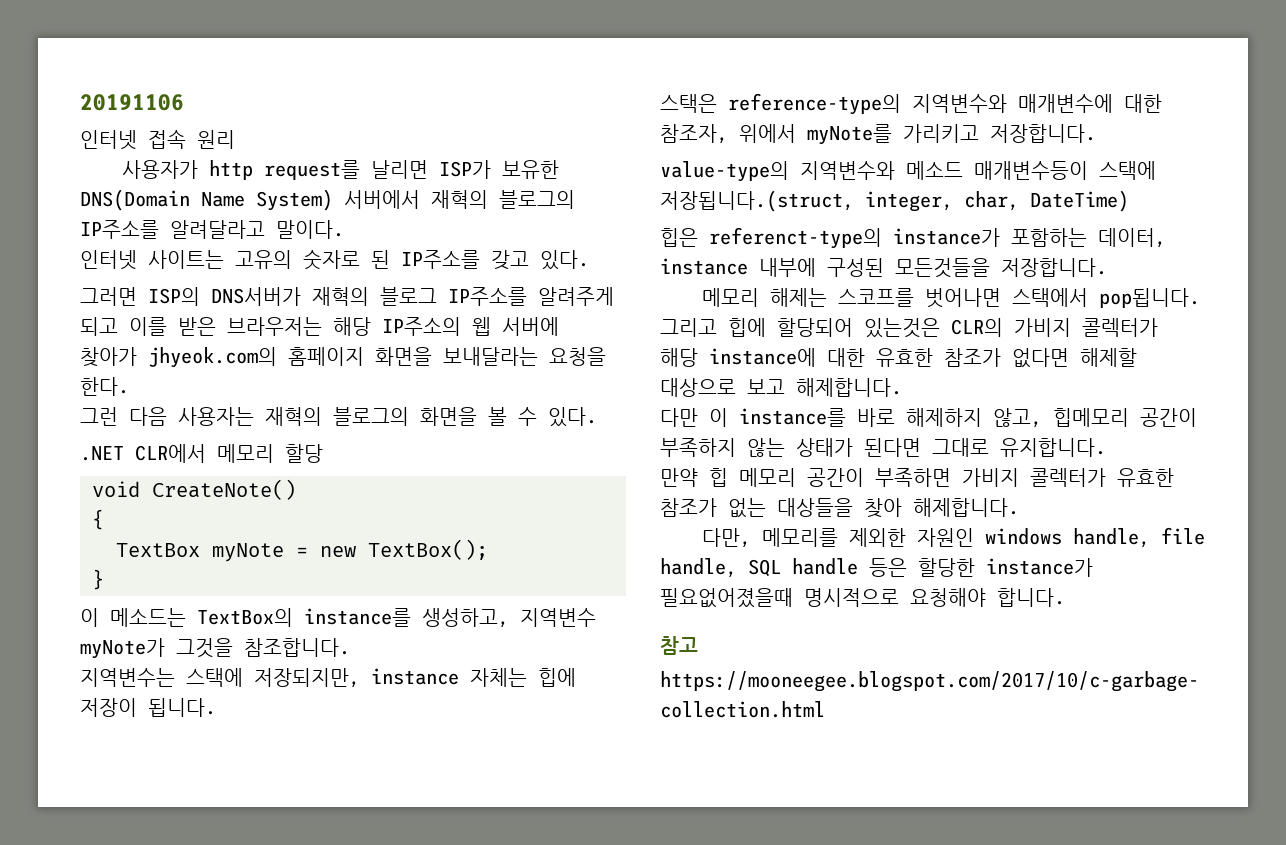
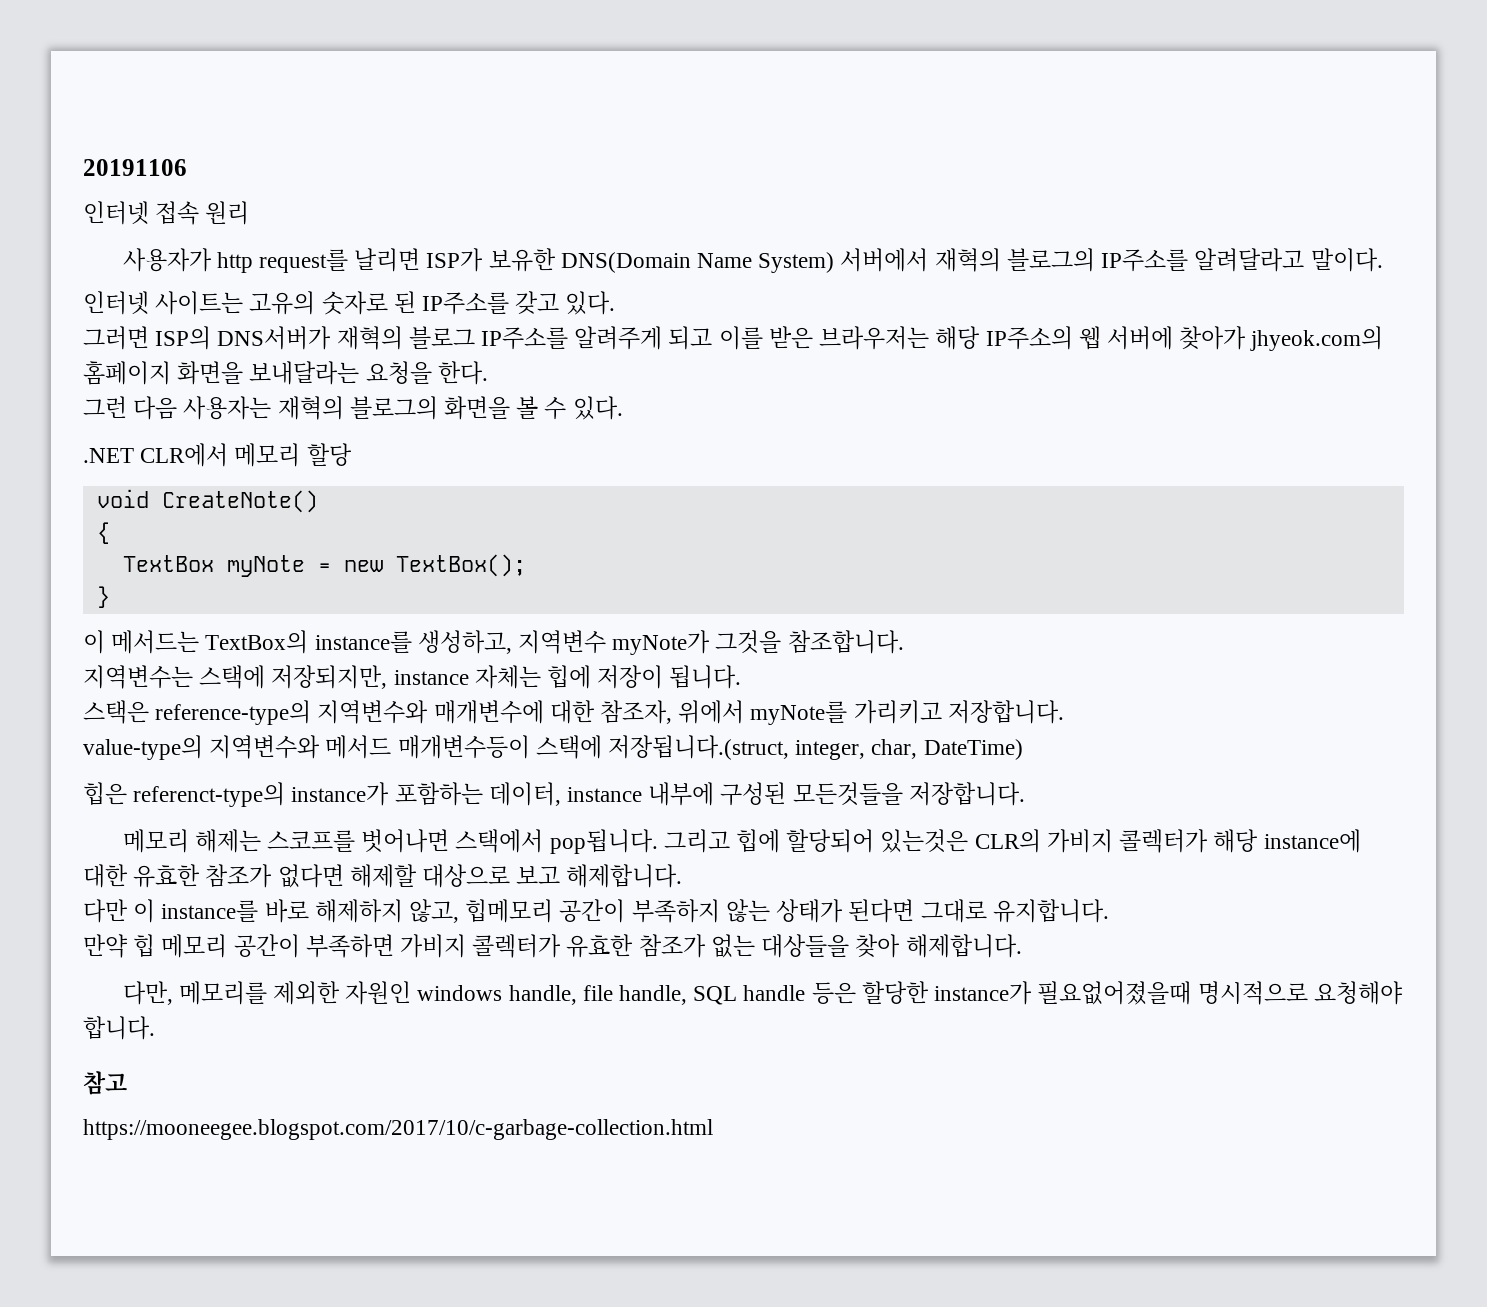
[110,608,186,627] 메소드는 -> [111,630,200,654] 메서드는
[906,161,963,180] 메소드 -> [325,735,392,759] 메서드

